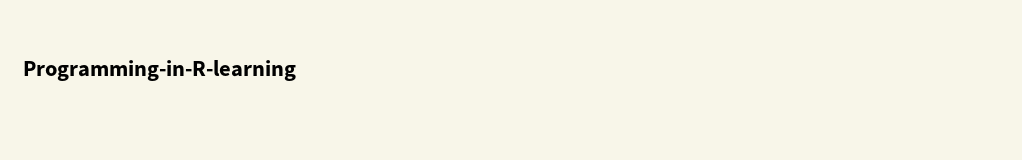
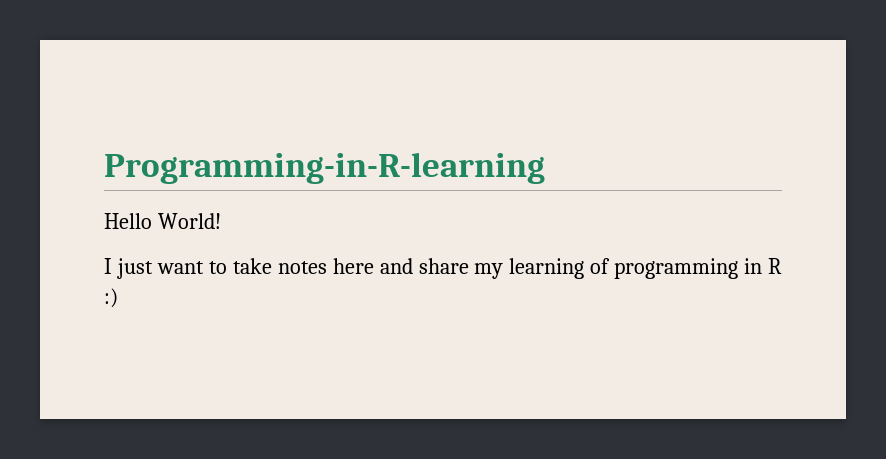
(296, 70) none -> [104,213,221,229] [104,258,783,279] [104,288,118,308] // Hello World! // I just want to take notes here and share my learning of programming in R :)

